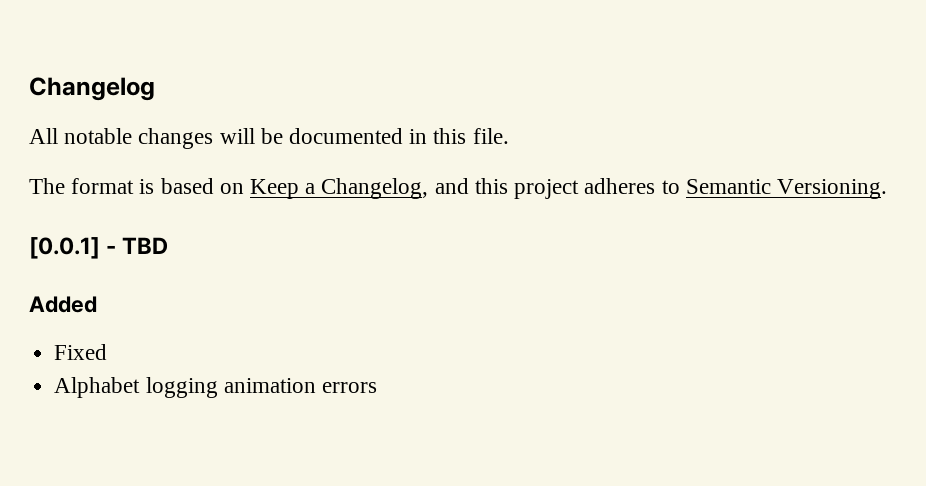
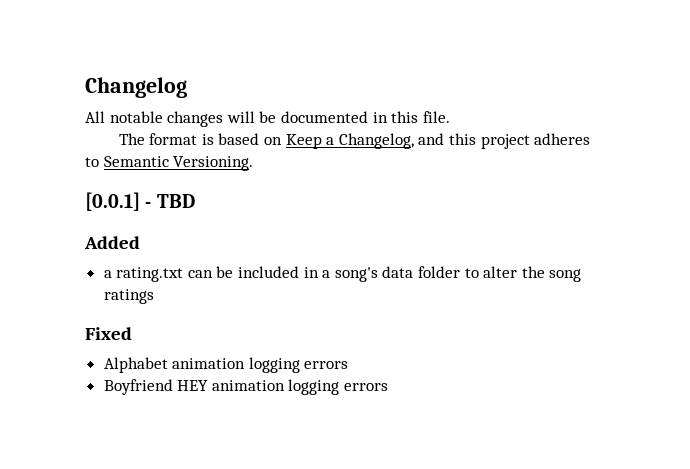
[54,344,108,360] [54,377,316,398] Fixed // Alphabet logging animation -> [103,266,582,282] [103,289,154,304] [85,327,132,340] [103,357,349,373] [103,379,340,395] a rating.txt can be included in a song's data folder to alter the song ratings // Fixed // Alphabet animation logging errors // Boyfriend HEY animation logging

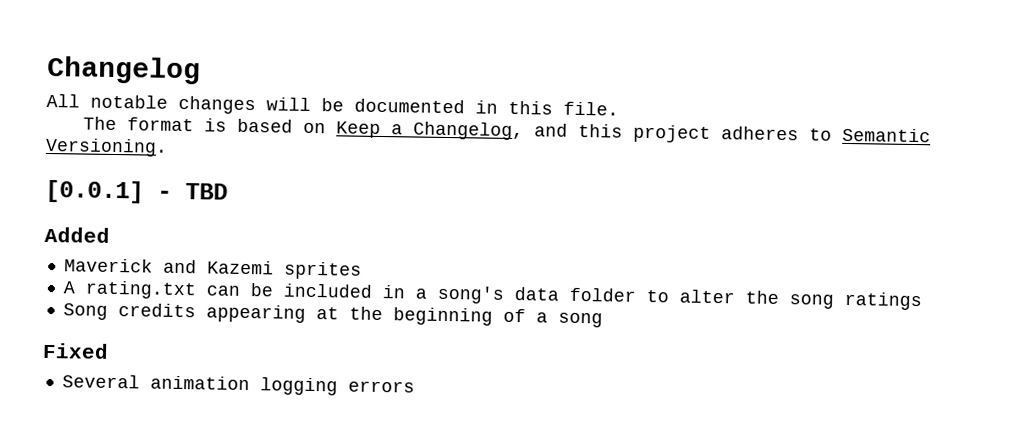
[103,270,112,278] a -> [63,258,362,280] [62,281,76,294] Maverick and Kazemi sprites // A
(154, 296) none -> [62,303,603,328] // Song credits appearing at the beginning of a song
[103,357,349,373] [103,379,389,395] Alphabet animation logging errors // Boyfriend HEY animation logging errors -> [61,374,415,396] Several animation logging errors

